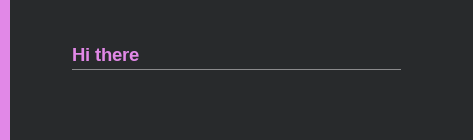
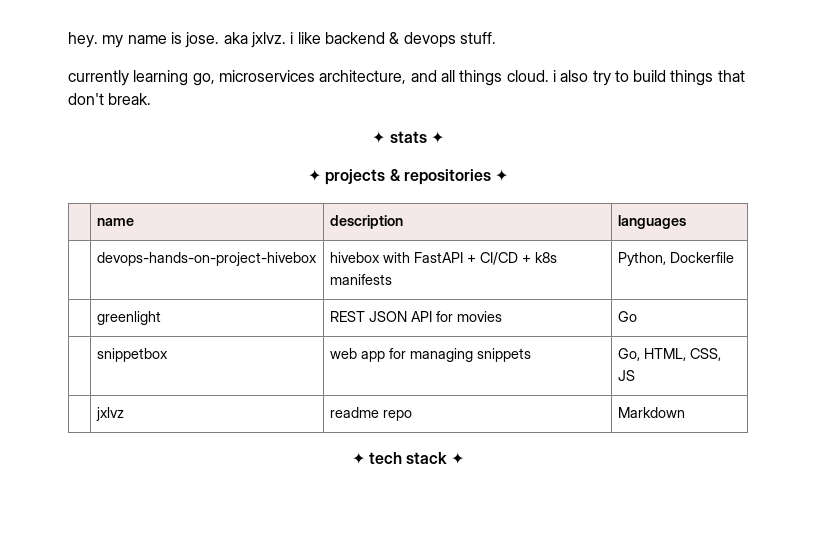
[72,48,139,61] Hi there -> [68,32,496,48] [68,70,745,86] [68,93,152,105] [372,131,444,144] [307,169,509,185] [97,218,135,226] [330,215,404,229] [618,215,687,229] [97,252,318,266] [330,252,558,265] [330,274,393,285] [618,252,735,266] [97,311,162,325] [330,311,503,322] [618,311,638,322] [97,348,169,362] [330,348,532,362] [618,348,722,361] [618,370,636,381] [96,407,125,421] [330,407,413,421] [618,407,686,418] [351,452,465,465] hey. my name is jose. aka jxlvz. i like backend & devops stuff. // currently learning go, microservices architecture, and all things cloud. i also try to build things that don't break. // ✦ stats ✦ // ✦ projects & repositories ✦ // | name | description | languages // | devops-hands-on-project-hivebox | hivebox with FastAPI + CI/CD + k8s manifests | Python, Dockerfile // | greenlight | REST JSON API for movies | Go // | snippetbox | web app for managing snippets | Go, HTML, CSS, JS // | jxlvz | readme repo | Markdown // ✦ tech stack ✦

